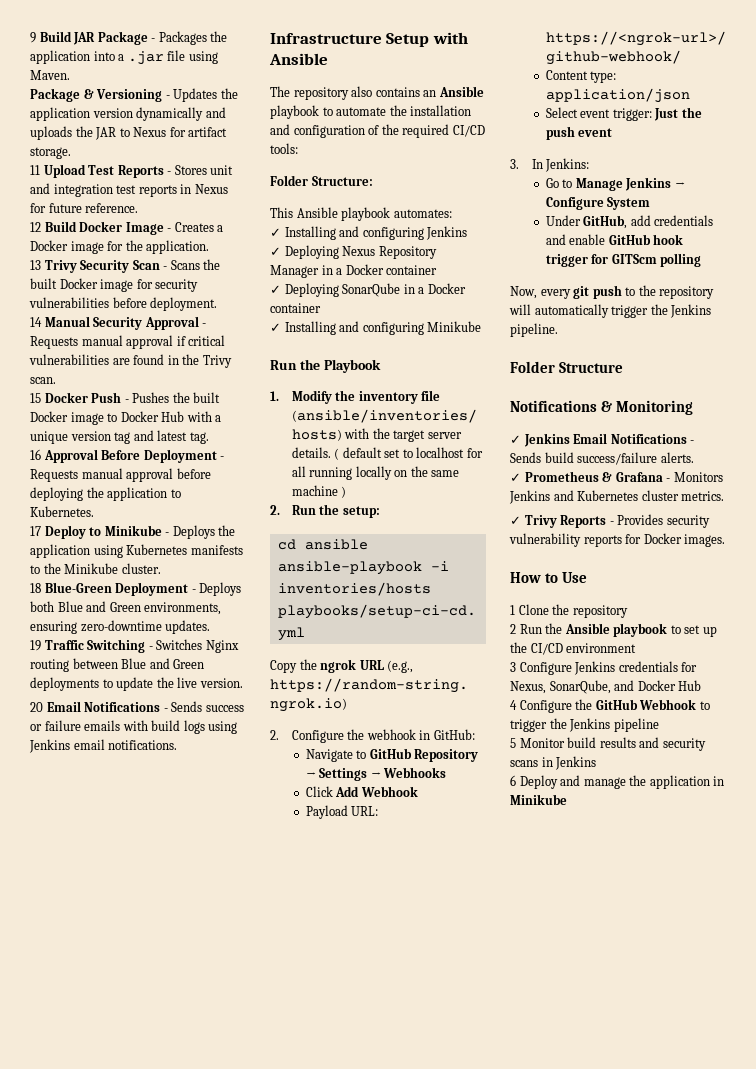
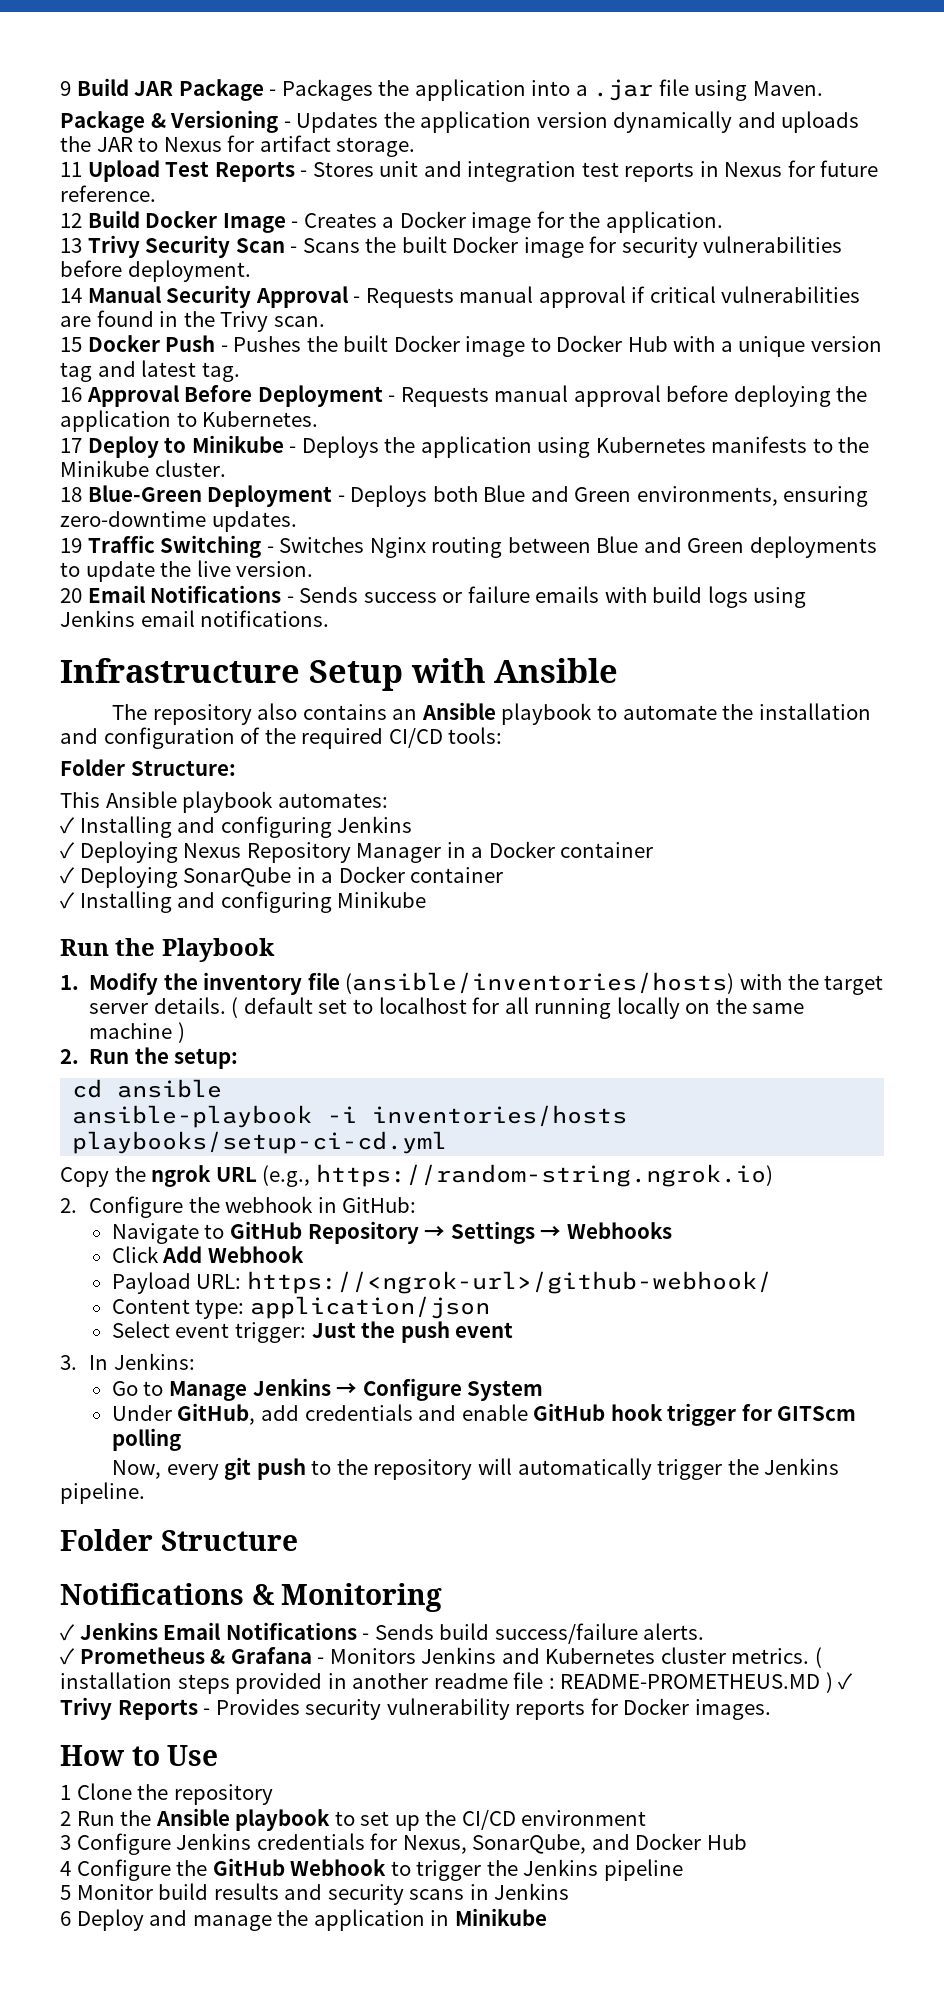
(725, 496) // -> [814,1647,822,1668] [60,1672,833,1694] ( installation steps provided in another readme file : README-PROMETHEUS.MD )

